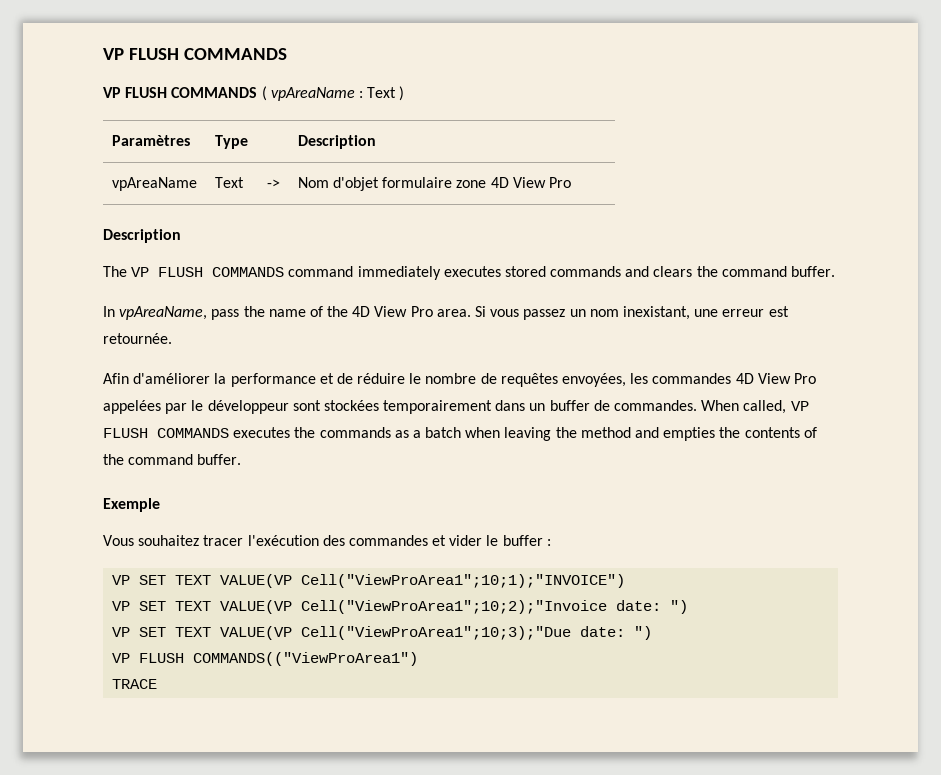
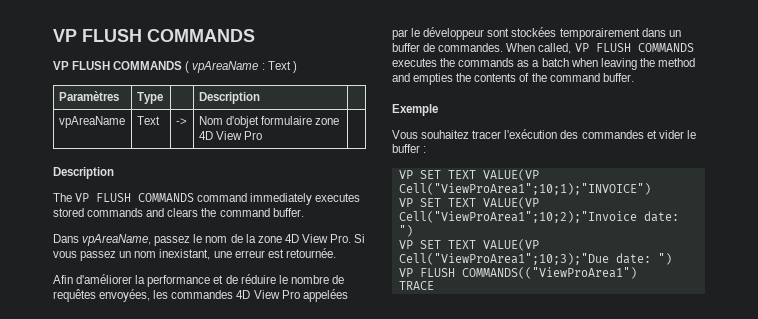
[103,306,471,320] In vpAreaName, pass the name of the 4D View Pro area. -> [53,234,352,246] Dans vpAreaName, passez le nom de la zone 4D View Pro.

